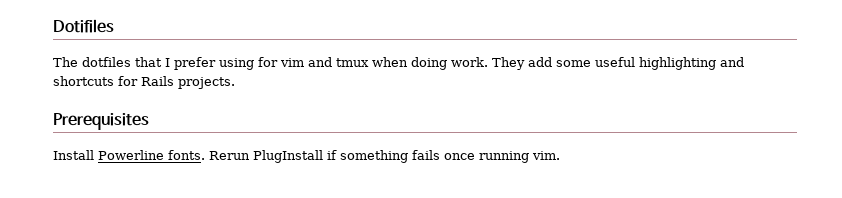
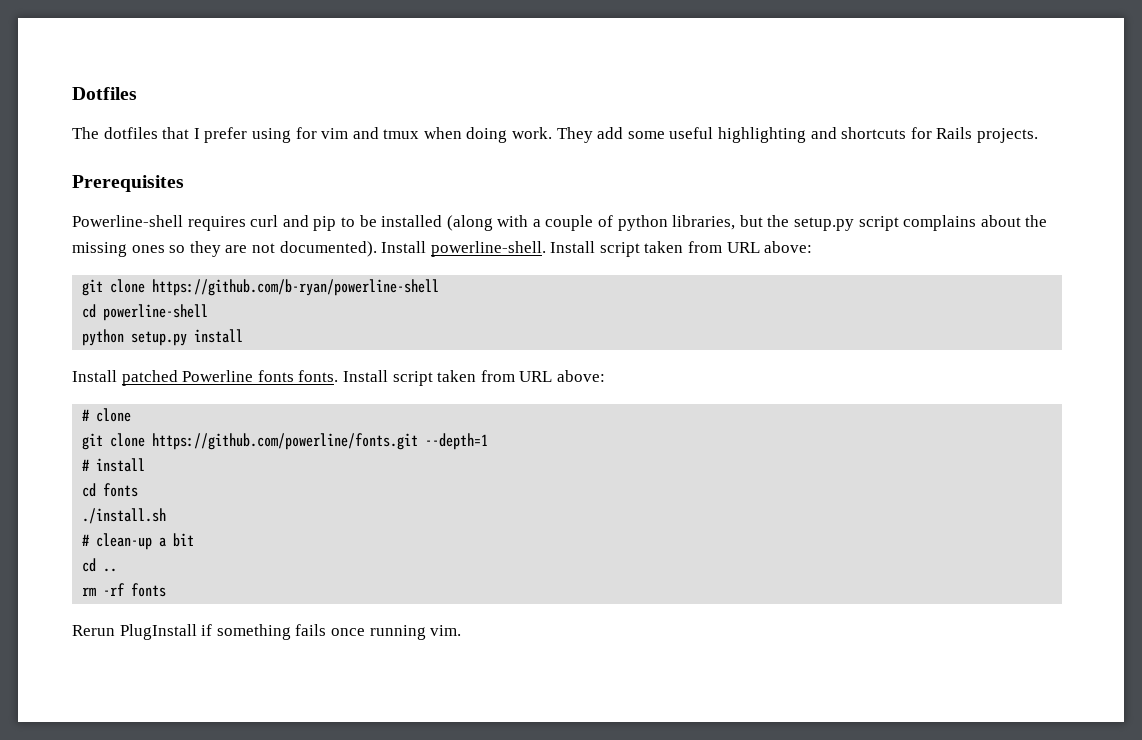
[53,19,114,33] Dotifiles -> [72,87,137,100] Dotfiles
[53,150,205,160] Install Powerline fonts. -> [72,215,1048,231] [72,241,813,257] [82,279,440,296] [82,304,209,321] [82,329,244,346] [72,370,605,386] [82,408,132,422] [82,433,489,450] [82,458,146,472] [82,483,139,497] [82,508,167,524] [82,533,195,550] [82,558,118,572] [82,583,167,597] Powerline-shell requires curl and pip to be installed (along with a couple of python libraries, but the setup.py script complains about the missing ones so they are not documented). Install powerline-shell. Install script taken from URL above: // git clone https://github.com/b-ryan/powerline-shell // cd powerline-shell // python setup.py install // Install patched Powerline fonts fonts. Install script taken from URL above: // # clone // git clone https://github.com/powerline/fonts.git --depth=1 // # install // cd fonts // ./install.sh // # clean-up a bit // cd .. // rm -rf fonts //

